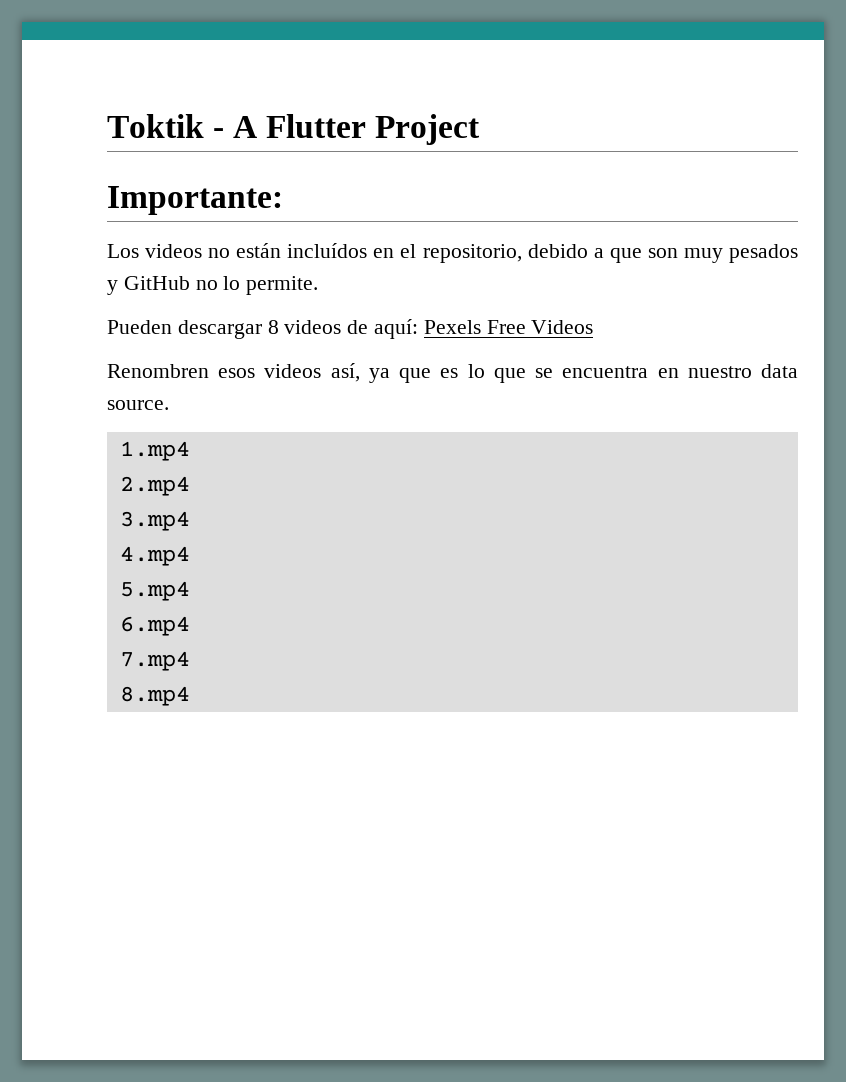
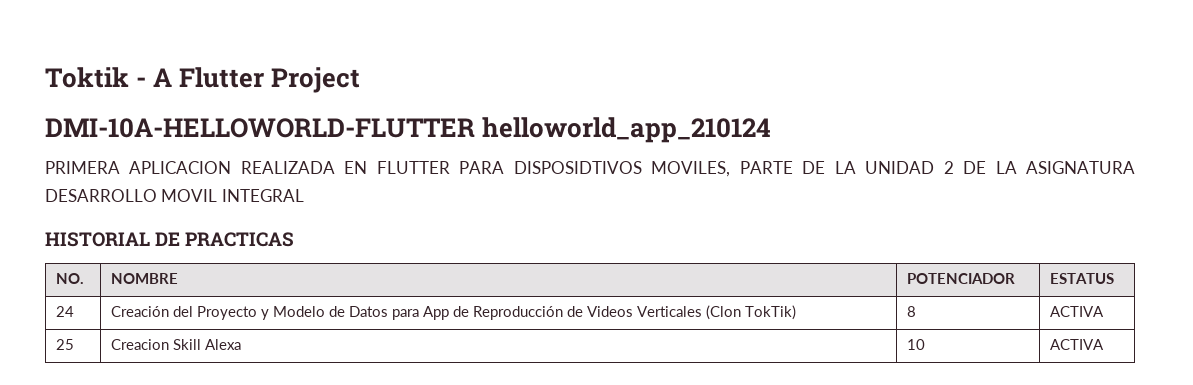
[107,186,283,215] [107,243,799,263] [107,276,319,295] [107,319,594,339] [107,363,799,383] [107,400,169,410] [119,441,190,461] [119,476,190,496] [119,511,190,531] [119,546,190,566] [119,581,190,601] [119,616,190,636] [119,651,190,671] [119,686,190,706] Importante: // Los videos no están incluídos en el repositorio, debido a que son muy pesados y GitHub no lo permite. // Pueden descargar 8 videos de aquí: Pexels Free Videos // Renombren esos videos así, ya que es lo que se encuentra en nuestro data source. // 1.mp4 // 2.mp4 // 3.mp4 // 4.mp4 // 5.mp4 // 6.mp4 // 7.mp4 // 8.mp4 -> [45,117,772,143] [45,161,1136,177] [45,189,304,202] [45,232,295,247] [55,273,84,284] [110,273,178,284] [906,273,1015,284] [1049,273,1114,284] [55,306,74,317] [110,305,797,320] [906,306,916,317] [1049,306,1104,317] [55,339,74,350] [110,339,241,350] [906,339,925,350] [1049,339,1104,350] DMI-10A-HELLOWORLD-FLUTTER helloworld_app_210124 // PRIMERA APLICACION REALIZADA EN FLUTTER PARA DISPOSIDTIVOS MOVILES, PARTE DE LA UNIDAD 2 DE LA ASIGNATURA DESARROLLO MOVIL INTEGRAL // HISTORIAL DE PRACTICAS // NO. | NOMBRE | POTENCIADOR | ESTATUS // 24 | Creación del Proyecto y Modelo de Datos para App de Reproducción de Videos Verticales (Clon TokTik) | 8 | ACTIVA // 25 | Creacion Skill Alexa | 10 | ACTIVA

